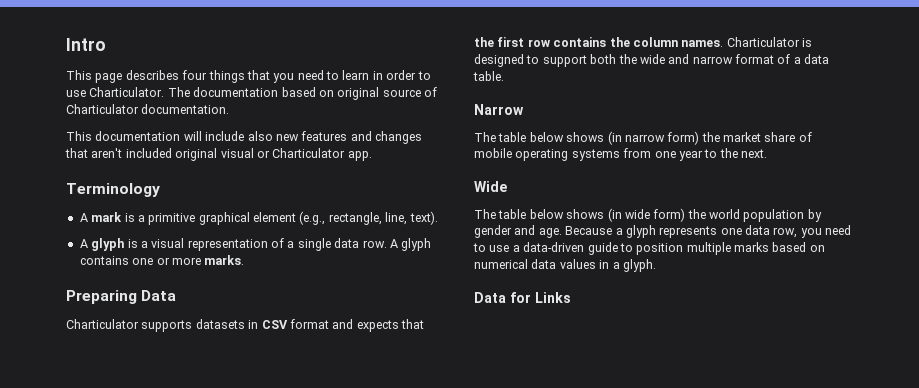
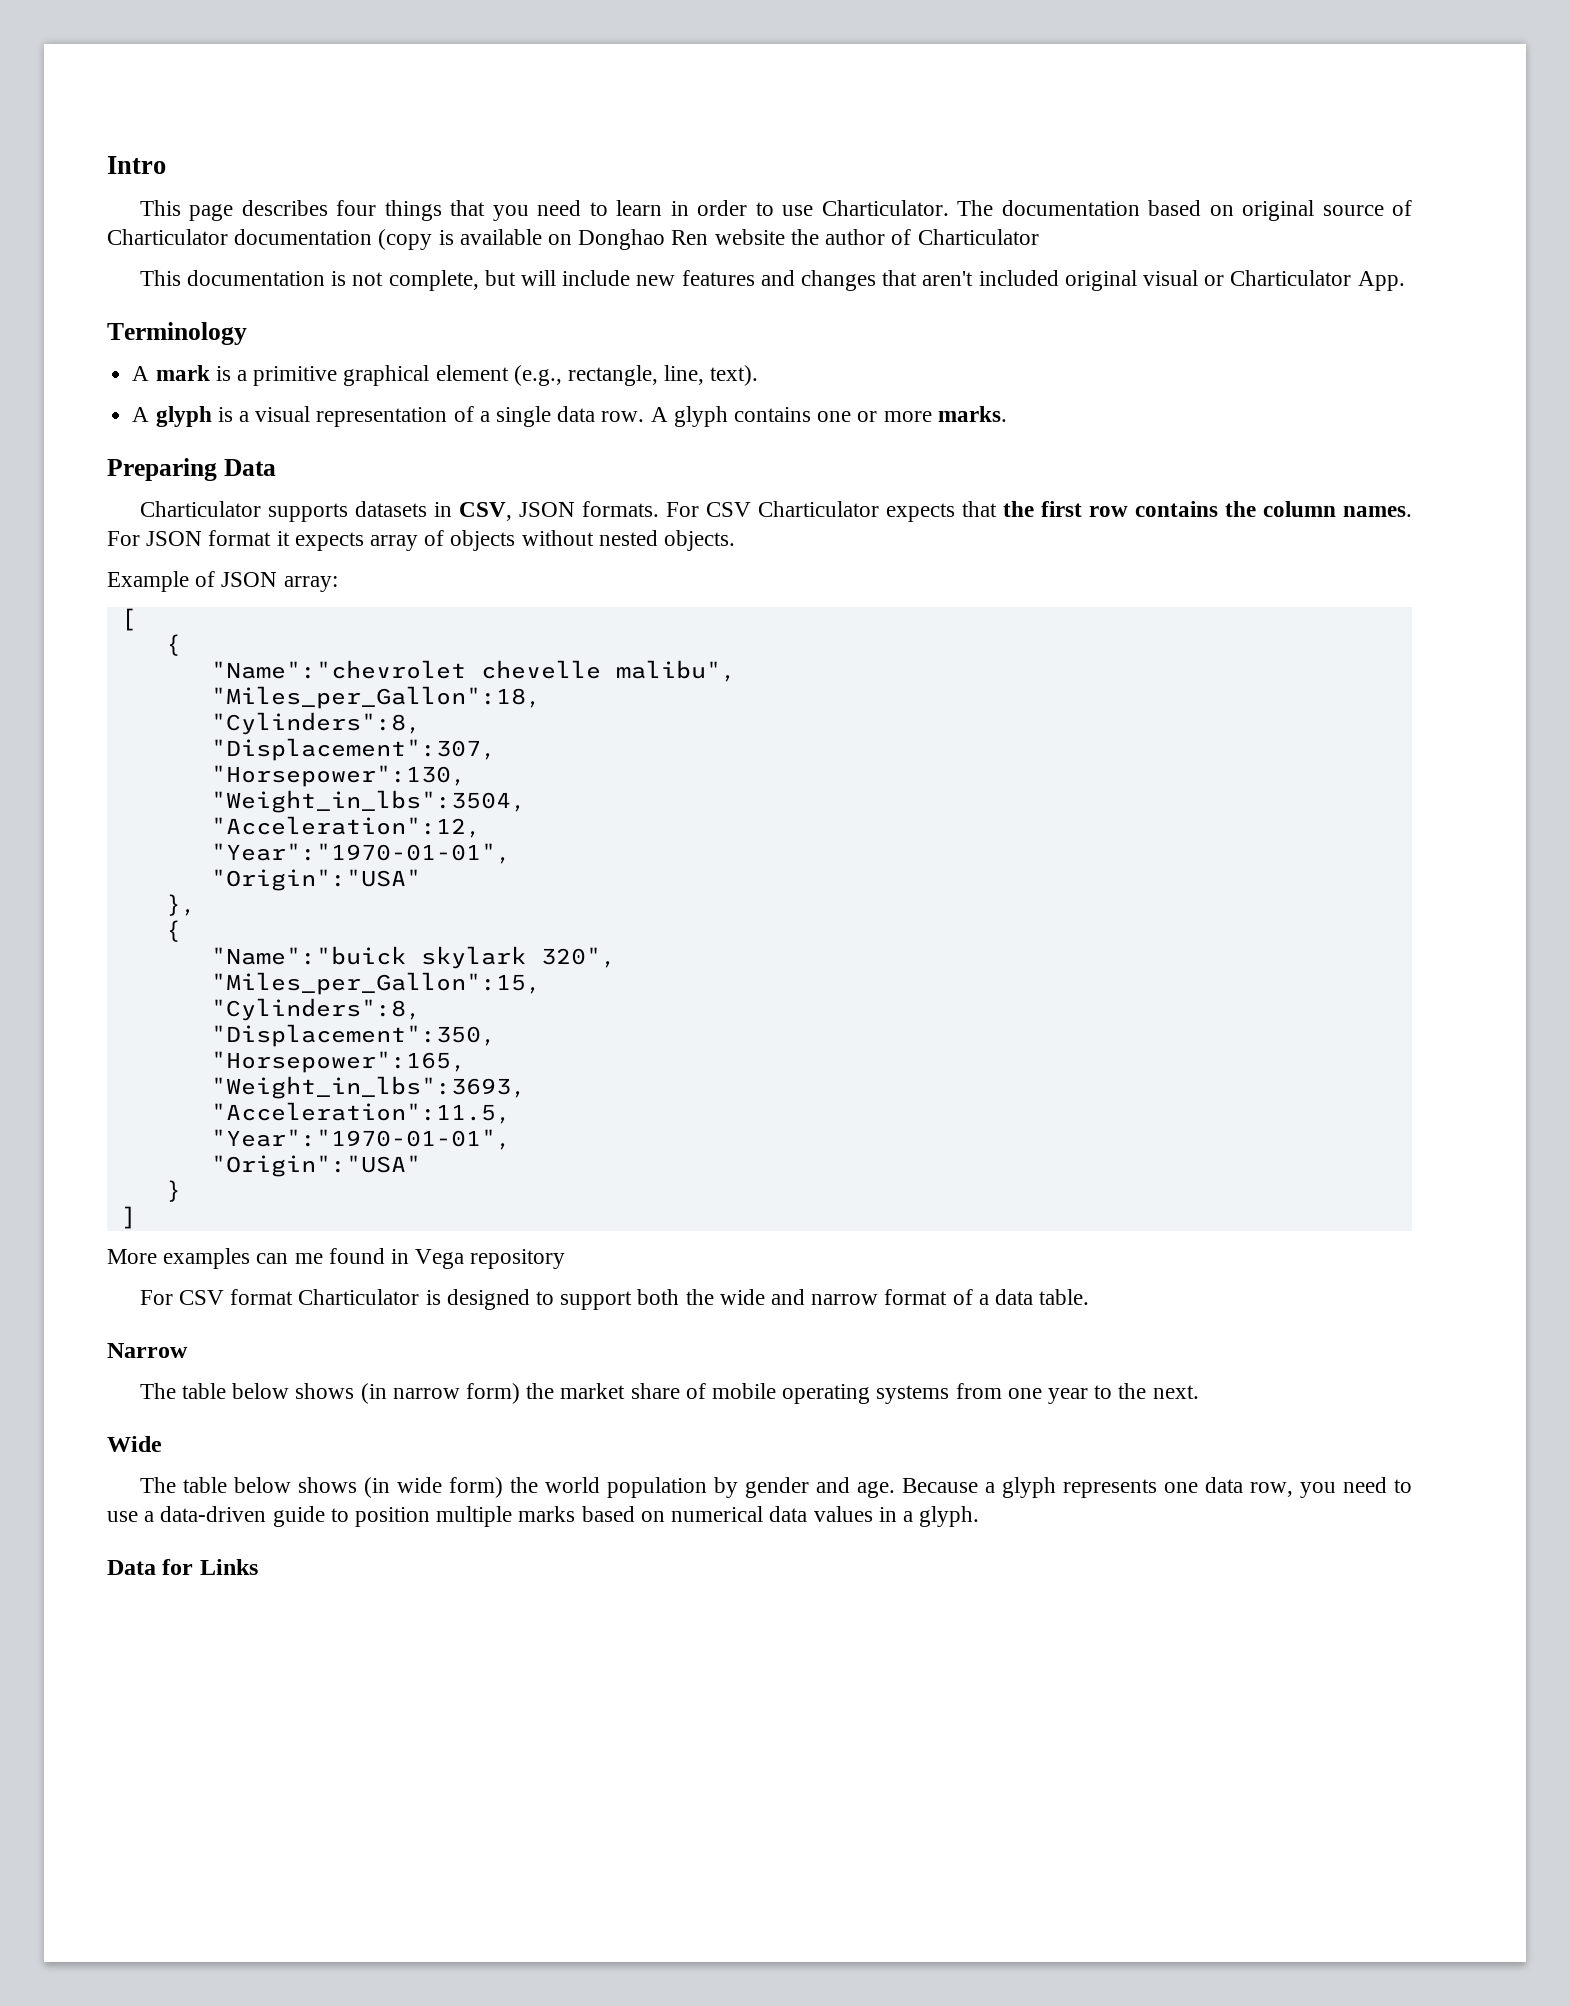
[141,104,230,114] [66,131,181,141] documentation. // This documentation -> [234,229,1039,250] [139,270,516,291] documentation (copy is available on Donghao Ren website the author of Charticulator // This documentation is not complete, but
[247,131,273,141] also -> (631, 278) none
[347,151,372,161] app. -> [1357,271,1405,291] App.
[261,319,354,329] CSV format and -> [458,501,879,521] CSV, JSON formats. For CSV Charticulator
(724, 43) none -> [107,530,736,551] [107,571,338,592] [120,608,136,631] [165,634,181,656] [210,660,736,682] [210,686,541,709] [210,712,421,735] [210,738,496,761] [210,765,466,787] [210,790,526,813] [210,816,481,838] [210,843,511,864] [210,869,421,891] [165,894,196,916] [165,920,181,942] [210,946,616,969] [210,972,541,995] [210,998,421,1021] [210,1024,496,1047] [210,1051,466,1073] [210,1076,526,1099] [210,1102,511,1124] [210,1129,511,1150] [210,1155,421,1177] [165,1180,181,1202] [120,1206,136,1229] [107,1248,566,1269] [139,1289,294,1305] For JSON format it expects array of objects without nested objects. // Example of JSON array: // [ // { // "Name":"chevrolet chevelle malibu", // "Miles_per_Gallon":18, // "Cylinders":8, // "Displacement":307, // "Horsepower":130, // "Weight_in_lbs":3504, // "Acceleration":12, // "Year":"1970-01-01", // "Origin":"USA" // }, // { // "Name":"buick skylark 320", // "Miles_per_Gallon":15, // "Cylinders":8, // "Displacement":350, // "Horsepower":165, // "Weight_in_lbs":3693, // "Acceleration":11.5, // "Year":"1970-01-01", // "Origin":"USA" // } // ] // More examples can me found in Vega repository // For CSV format

